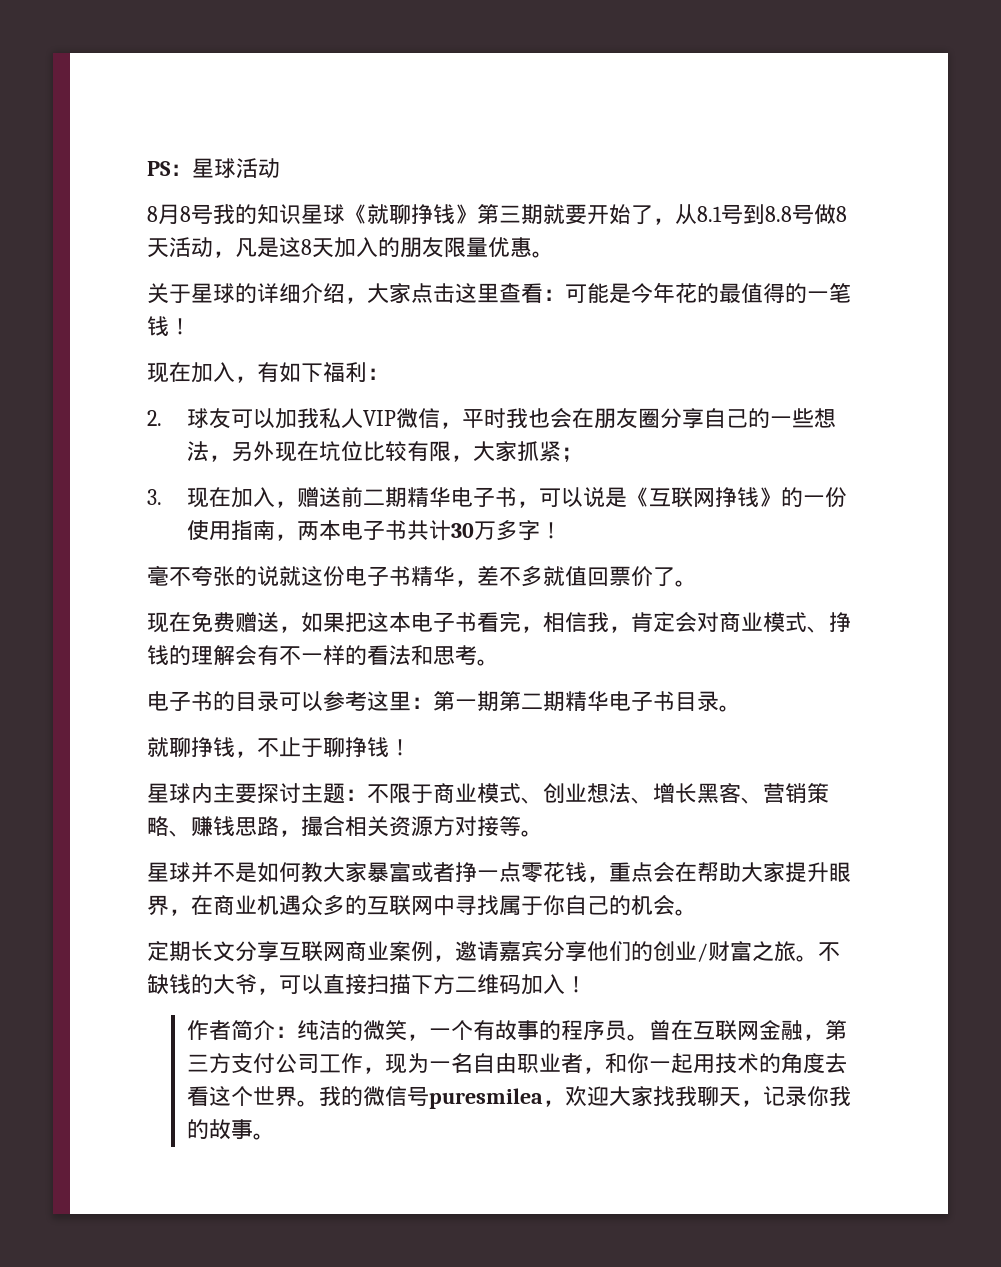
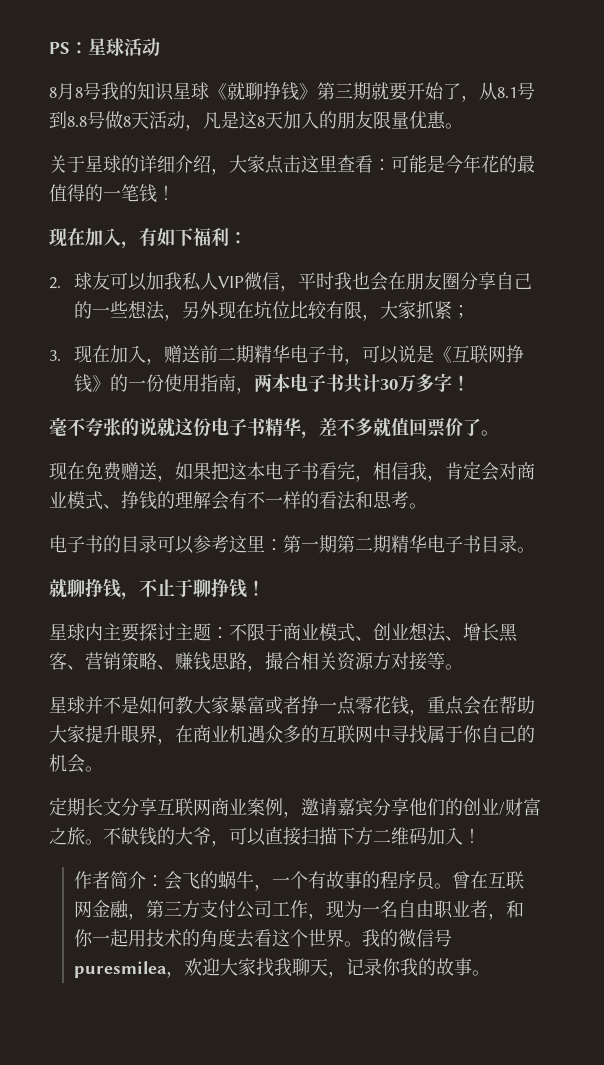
[296,1020,407,1041] 纯洁的微笑 -> [164,871,255,890] 会飞的蜗牛

